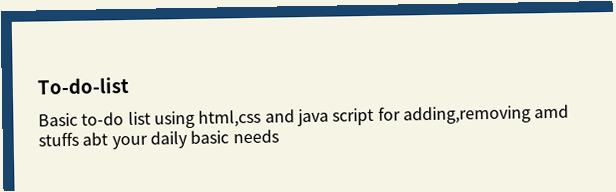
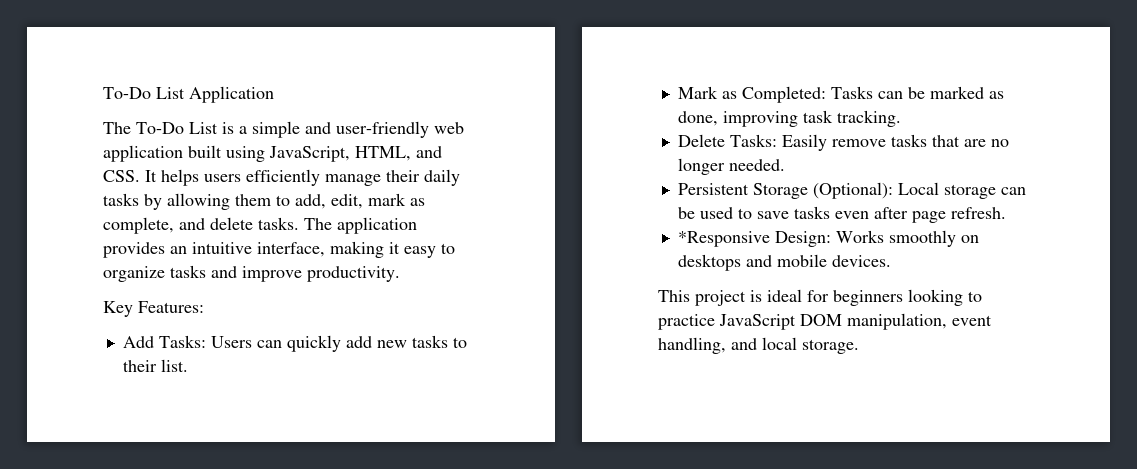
[37,76,129,95] [38,104,570,129] [38,129,279,150] To-do-list // Basic to-do list using html,css and java script for adding,removing amd stuffs abt your daily basic needs -> [103,86,274,103] [103,121,464,138] [103,145,442,162] [103,169,460,186] [103,193,425,210] [103,217,417,234] [103,241,455,258] [103,265,400,282] [103,301,204,317] [122,335,467,352] [122,359,188,372] [677,86,1004,103] [677,110,901,127] [677,134,1009,151] [677,158,785,175] [677,182,1026,199] [677,206,1006,223] [677,230,979,247] [677,254,891,271] [658,289,982,306] [658,313,992,330] [658,337,859,354] To-Do List Application // The To-Do List is a simple and user-friendly web application built using JavaScript, HTML, and CSS. It helps users efficiently manage their daily tasks by allowing them to add, edit, mark as complete, and delete tasks. The application provides an intuitive interface, making it easy to organize tasks and improve productivity. // Key Features: // Add Tasks: Users can quickly add new tasks to their list. // Mark as Completed: Tasks can be marked as done, improving task tracking. // Delete Tasks: Easily remove tasks that are no longer needed. // Persistent Storage (Optional): Local storage can be used to save tasks even after page refresh. // *Responsive Design: Works smoothly on desktops and mobile devices. // This project is ideal for beginners looking to practice JavaScript DOM manipulation, event handling, and local storage.

